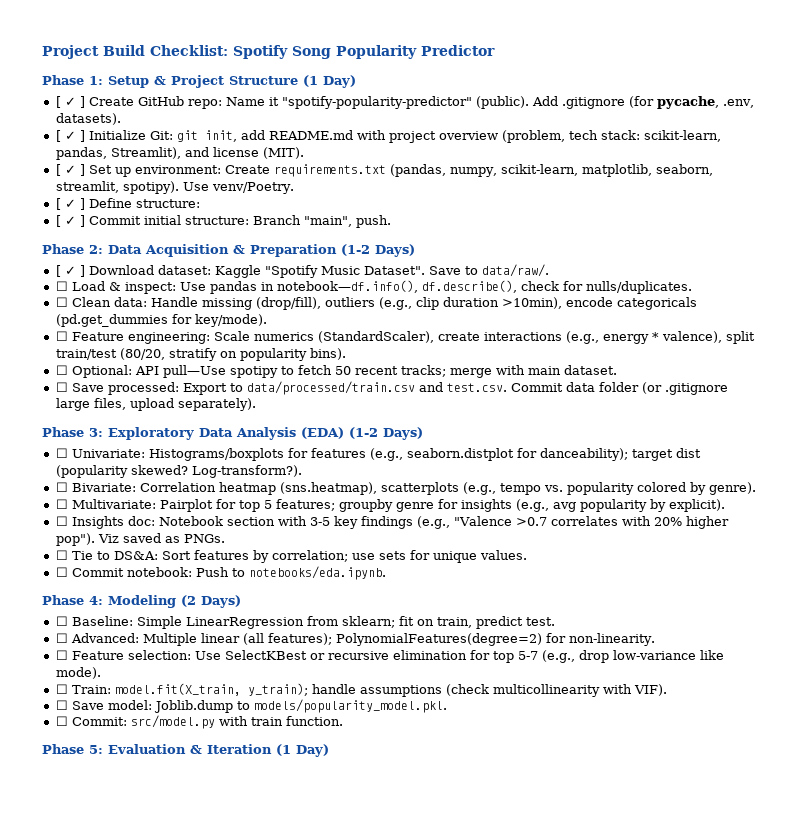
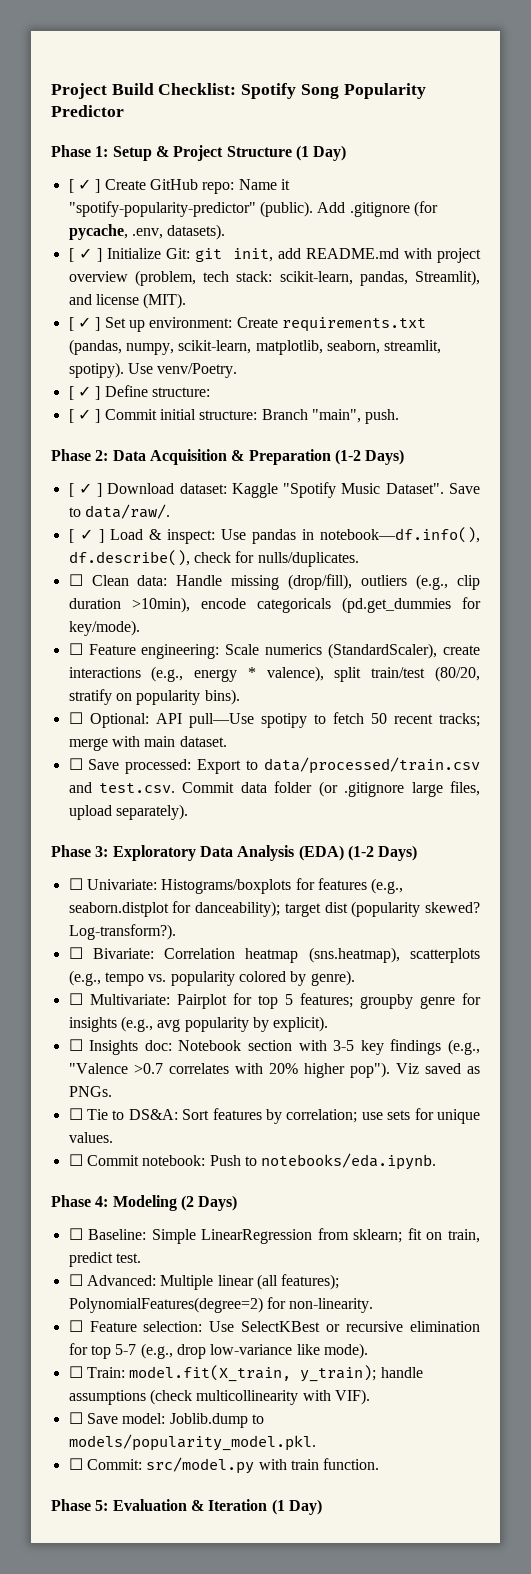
[55,281,68,291] ☐ -> [68,529,104,543] [ ✓ ]

